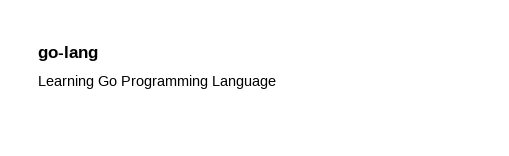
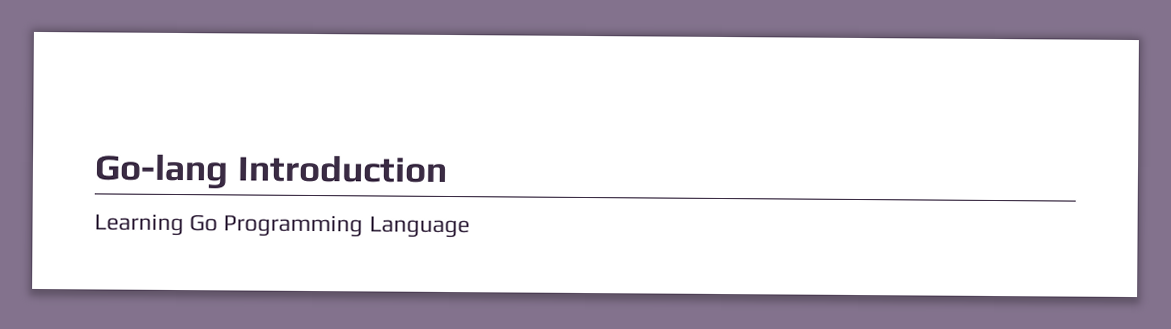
[38,46,98,61] go-lang -> [94,153,448,189] Go-lang Introduction

